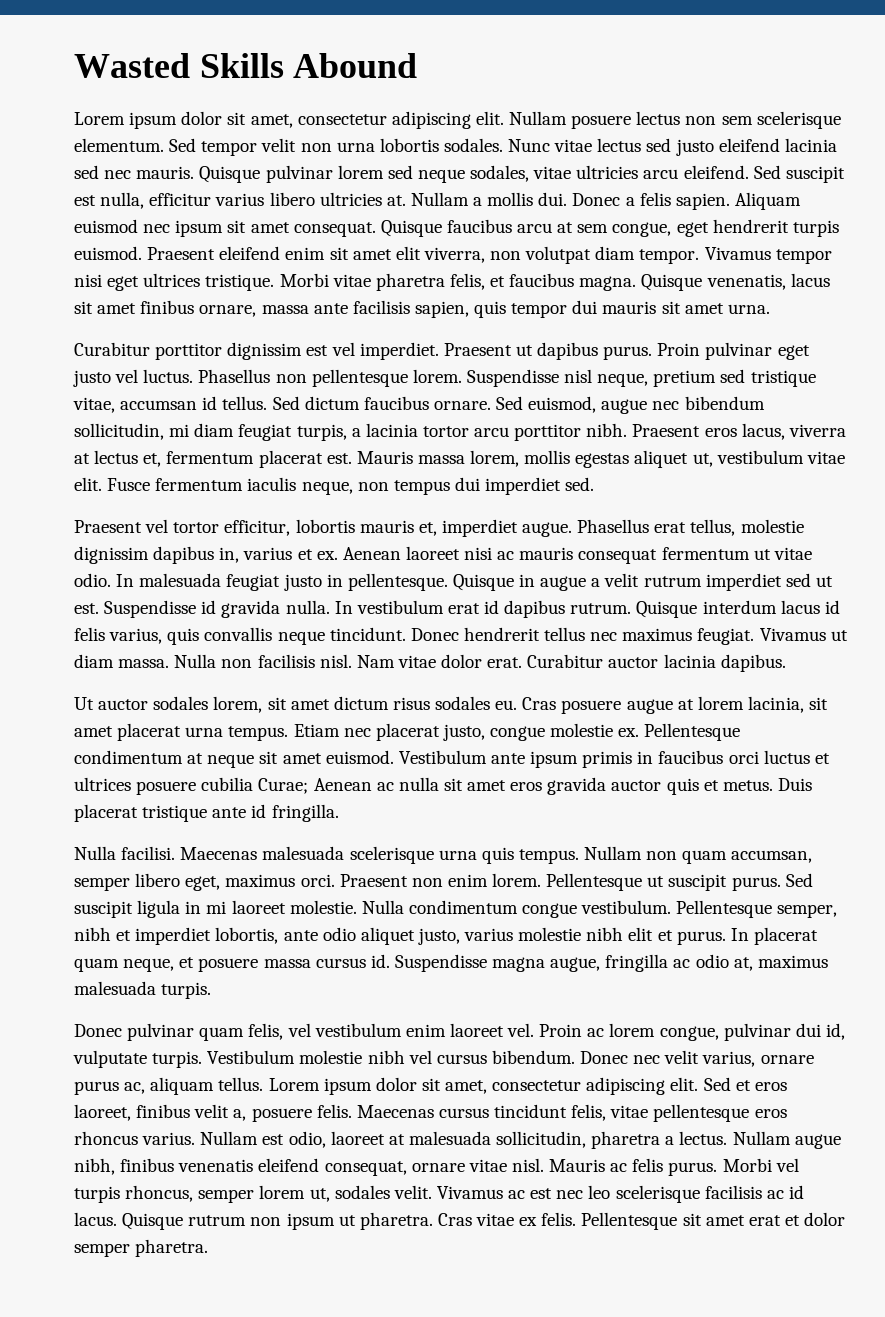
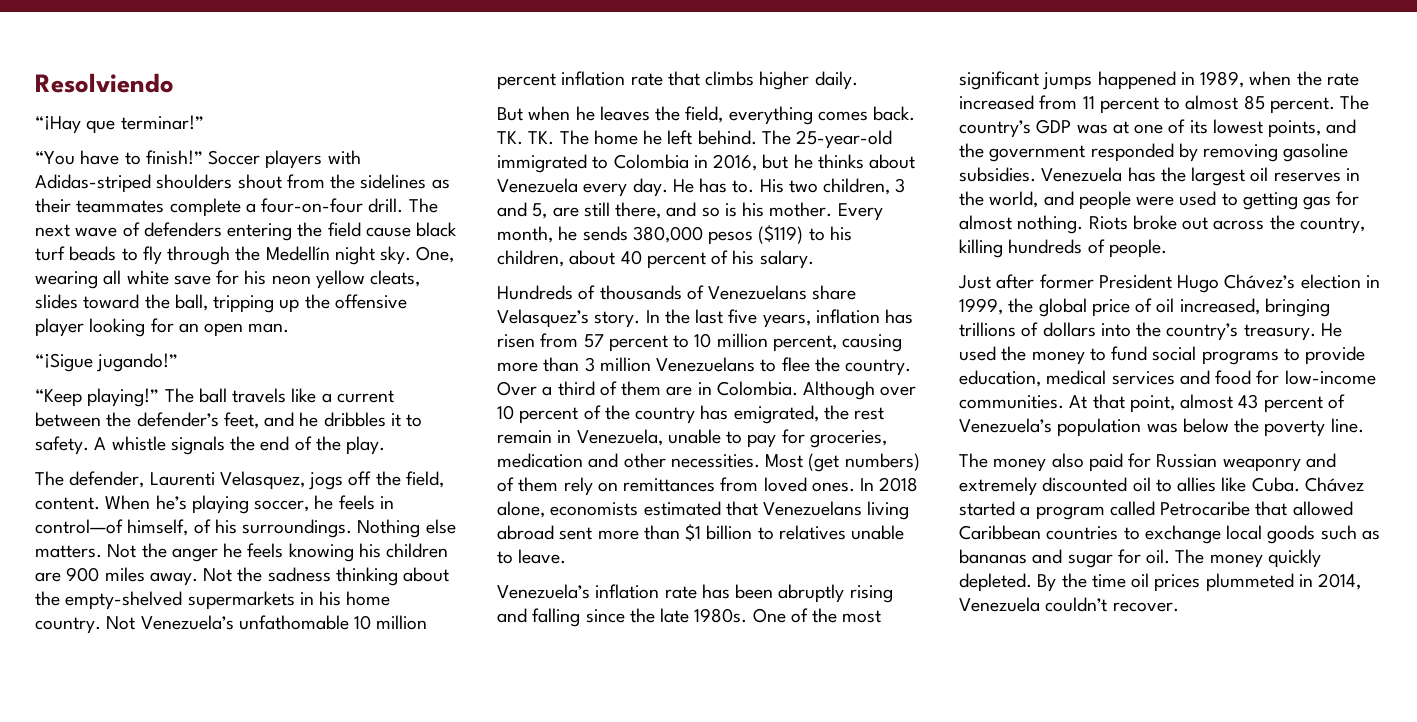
[74,53,418,78] [74,111,841,129] [74,138,837,156] [74,165,845,183] [74,192,801,210] [74,219,839,237] [74,246,832,264] [74,273,830,291] [74,300,770,318] [74,342,810,360] [73,369,816,387] [73,396,765,414] [74,423,846,441] [74,450,845,468] [74,477,595,495] [74,519,804,537] [74,546,812,564] [74,573,833,591] [74,600,840,618] [74,627,848,645] [74,654,786,672] [74,696,829,714] [74,723,741,741] [74,750,830,768] [74,777,812,795] [74,804,339,822] [74,846,813,864] [74,873,813,891] [74,900,838,918] [74,927,818,945] [74,954,828,972] [74,981,212,999] [74,1023,845,1041] [73,1050,814,1068] [74,1077,787,1095] [74,1104,787,1122] [74,1131,841,1149] [74,1158,799,1176] [74,1185,804,1203] [74,1212,846,1230] [74,1239,209,1257] Wasted Skills Abound // Lorem ipsum dolor sit amet, consectetur adipiscing elit. Nullam posuere lectus non sem scelerisque elementum. Sed tempor velit non urna lobortis sodales. Nunc vitae lectus sed justo eleifend lacinia sed nec mauris. Quisque pulvinar lorem sed neque sodales, vitae ultricies arcu eleifend. Sed suscipit est nulla, efficitur varius libero ultricies at. Nullam a mollis dui. Donec a felis sapien. Aliquam euismod nec ipsum sit amet consequat. Quisque faucibus arcu at sem congue, eget hendrerit turpis euismod. Praesent eleifend enim sit amet elit viverra, non volutpat diam tempor. Vivamus tempor nisi eget ultrices tristique. Morbi vitae pharetra felis, et faucibus magna. Quisque venenatis, lacus sit amet finibus ornare, massa ante facilisis sapien, quis tempor dui mauris sit amet urna. // Curabitur porttitor dignissim est vel imperdiet. Praesent ut dapibus purus. Proin pulvinar eget justo vel luctus. Phasellus non pellentesque lorem. Suspendisse nisl neque, pretium sed tristique vitae, accumsan id tellus. Sed dictum faucibus ornare. Sed euismod, augue nec bibendum sollicitudin, mi diam feugiat turpis, a lacinia tortor arcu porttitor nibh. Praesent eros lacus, viverra at lectus et, fermentum placerat est. Mauris massa lorem, mollis egestas aliquet ut, vestibulum vitae elit. Fusce fermentum iaculis neque, non tempus dui imperdiet sed. // Praesent vel tortor efficitur, lobortis mauris et, imperdiet augue. Phasellus erat tellus, molestie dignissim dapibus in, varius et ex. Aenean laoreet nisi ac mauris consequat fermentum ut vitae odio. In malesuada feugiat justo in pellentesque. Quisque in augue a velit rutrum imperdiet sed ut est. Suspendisse id gravida nulla. In vestibulum erat id dapibus rutrum. Quisque interdum lacus id felis varius, quis convallis neque tincidunt. Donec hendrerit tellus nec maximus feugiat. Vivamus ut diam massa. Nulla non facilisis nisl. Nam vitae dolor erat. Curabitur auctor lacinia dapibus. // Ut auctor sodales lorem, sit amet dictum risus sodales eu. Cras posuere augue at lorem lacinia, sit amet placerat urna tempus. Etiam nec placerat justo, congue molestie ex. Pellentesque condimentum at neque sit amet euismod. Vestibulum ante ipsum primis in faucibus orci luctus et ultrices posuere cubilia Curae; Aenean ac nulla sit amet eros gravida auctor quis et metus. Duis placerat tristique ante id fringilla. // Nulla facilisi. Maecenas malesuada scelerisque urna quis tempus. Nullam non quam accumsan, semper libero eget, maximus orci. Praesent non enim lorem. Pellentesque ut suscipit purus. Sed suscipit ligula in mi laoreet molestie. Nulla condimentum congue vestibulum. Pellentesque semper, nibh et imperdiet lobortis, ante odio aliquet justo, varius molestie nibh elit et purus. In placerat quam neque, et posuere massa cursus id. Suspendisse magna augue, fringilla ac odio at, maximus malesuada turpis. // Donec pulvinar quam felis, vel vestibulum enim laoreet vel. Proin ac lorem congue, pulvinar dui id, vulputate turpis. Vestibulum molestie nibh vel cursus bibendum. Donec nec velit varius, ornare purus ac, aliquam tellus. Lorem ipsum dolor sit amet, consectetur adipiscing elit. Sed et eros laoreet, finibus velit a, posuere felis. Maecenas cursus tincidunt felis, vitae pellentesque eros rhoncus varius. Nullam est odio, laoreet at malesuada sollicitudin, pharetra a lectus. Nullam augue nibh, finibus venenatis eleifend consequat, ornare vitae nisl. Mauris ac felis purus. Morbi vel turpis rhoncus, semper lorem ut, sodales velit. Vivamus ac est nec leo scelerisque facilisis ac id lacus. Quisque rutrum non ipsum ut pharetra. Cras vitae ex felis. Pellentesque sit amet erat et dolor semper pharetra. -> [35,73,174,93] [35,115,204,134] [35,150,361,169] [35,174,450,193] [35,198,438,217] [35,222,458,241] [35,246,455,265] [35,270,421,289] [35,294,407,313] [35,318,290,337] [35,353,179,372] [35,388,394,407] [35,412,423,429] [35,436,386,455] [35,471,444,490] [35,495,394,514] [35,519,456,538] [35,543,449,562] [35,567,450,586] [35,591,391,610] [35,615,428,634] [497,71,858,90] [497,106,916,125] [497,130,893,149] [497,154,916,173] [497,178,906,197] [497,202,883,221] [497,225,852,245] [497,250,814,269] [497,285,857,300] [497,309,914,328] [497,333,903,352] [497,357,912,376] [497,381,917,400] [497,405,885,424] [497,429,887,448] [497,453,920,472] [497,477,919,496] [497,501,910,520] [497,524,905,542] [497,549,567,564] [497,584,893,603] [497,608,882,627] [959,71,1359,90] [959,95,1370,114] [959,119,1357,138] [959,143,1349,162] [959,167,1360,186] [959,191,1360,210] [959,215,1365,234] [959,239,1167,258] [958,274,1380,293] [959,298,1330,317] [959,322,1342,341] [959,346,1366,365] [959,370,1376,387] [959,394,1345,413] [959,418,1364,437] [959,453,1336,472] [959,477,1364,496] [959,501,1353,520] [959,525,1380,544] [959,549,1321,568] [959,573,1362,592] [959,597,1179,612] Resolviendo // “¡Hay que terminar!” // “You have to finish!” Soccer players with Adidas-striped shoulders shout from the sidelines as their teammates complete a four-on-four drill. The next wave of defenders entering the field cause black turf beads to fly through the Medellín night sky. One, wearing all white save for his neon yellow cleats, slides toward the ball, tripping up the offensive player looking for an open man. // “¡Sigue jugando!” // “Keep playing!” The ball travels like a current between the defender’s feet, and he dribbles it to safety. A whistle signals the end of the play. // The defender, Laurenti Velasquez, jogs off the field, content. When he’s playing soccer, he feels in control—of himself, of his surroundings. Nothing else matters. Not the anger he feels knowing his children are 900 miles away. Not the sadness thinking about the empty-shelved supermarkets in his home country. Not Venezuela’s unfathomable 10 million percent inflation rate that climbs higher daily. // But when he leaves the field, everything comes back. TK. TK. The home he left behind. The 25-year-old immigrated to Colombia in 2016, but he thinks about Venezuela every day. He has to. His two children, 3 and 5, are still there, and so is his mother. Every month, he sends 380,000 pesos ($119) to his children, about 40 percent of his salary. // Hundreds of thousands of Venezuelans share Velasquez’s story. In the last five years, inflation has risen from 57 percent to 10 million percent, causing more than 3 million Venezuelans to flee the country. Over a third of them are in Colombia. Although over 10 percent of the country has emigrated, the rest remain in Venezuela, unable to pay for groceries, medication and other necessities. Most (get numbers) of them rely on remittances from loved ones. In 2018 alone, economists estimated that Venezuelans living abroad sent more than $1 billion to relatives unable to leave. // Venezuela’s inflation rate has been abruptly rising and falling since the late 1980s. One of the most significant jumps happened in 1989, when the rate increased from 11 percent to almost 85 percent. The country’s GDP was at one of its lowest points, and the government responded by removing gasoline subsidies. Venezuela has the largest oil reserves in the world, and people were used to getting gas for almost nothing. Riots broke out across the country, killing hundreds of people. // Just after former President Hugo Chávez’s election in 1999, the global price of oil increased, bringing trillions of dollars into the country’s treasury. He used the money to fund social programs to provide education, medical services and food for low-income communities. At that point, almost 43 percent of Venezuela’s population was below the poverty line. // The money also paid for Russian weaponry and extremely discounted oil to allies like Cuba. Chávez started a program called Petrocaribe that allowed Caribbean countries to exchange local goods such as bananas and sugar for oil. The money quickly depleted. By the time oil prices plummeted in 2014, Venezuela couldn’t recover.

